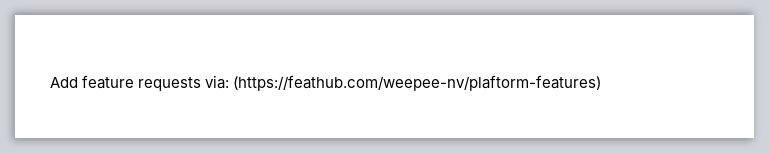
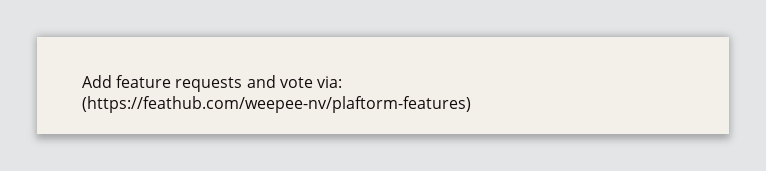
(202, 84) none -> [246,75,313,88] and vote

